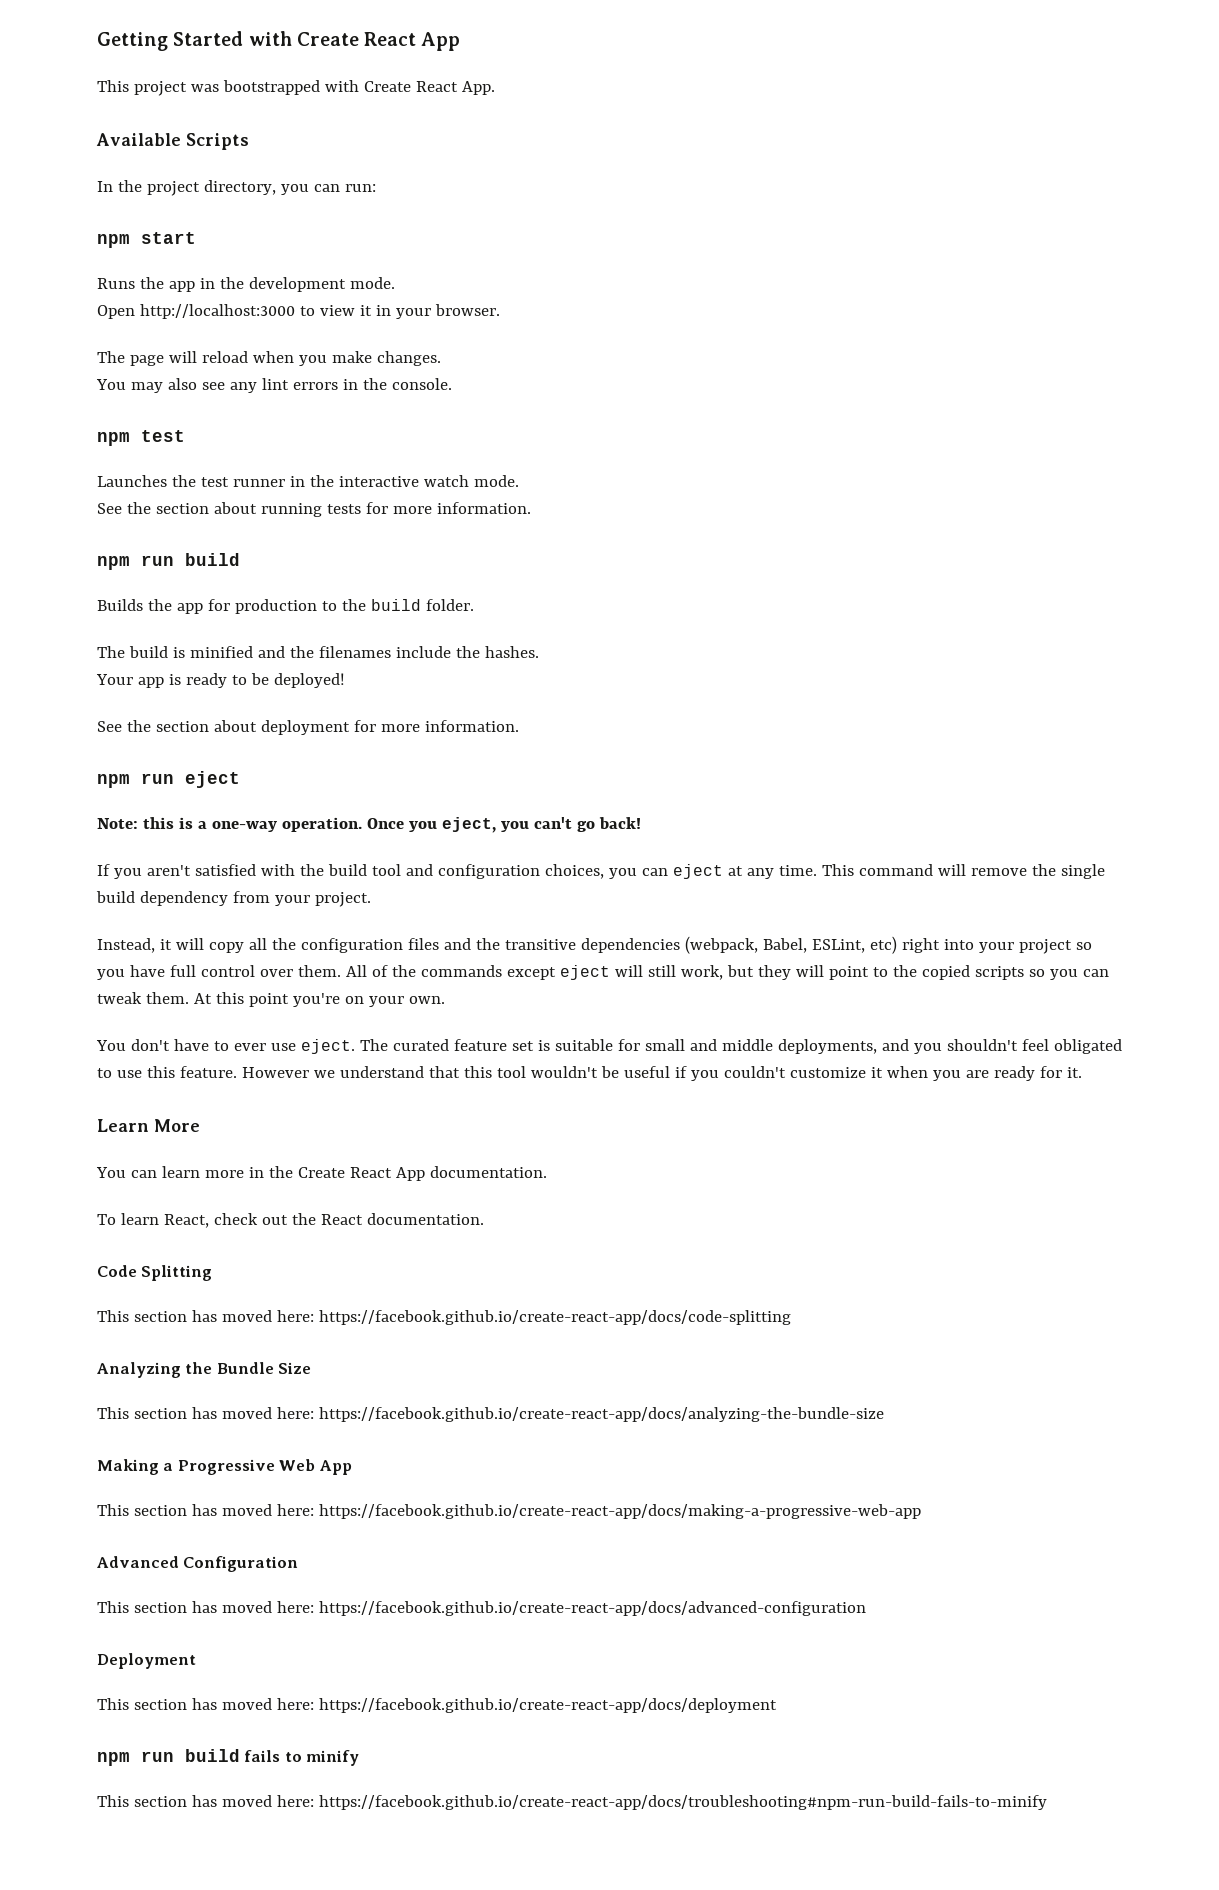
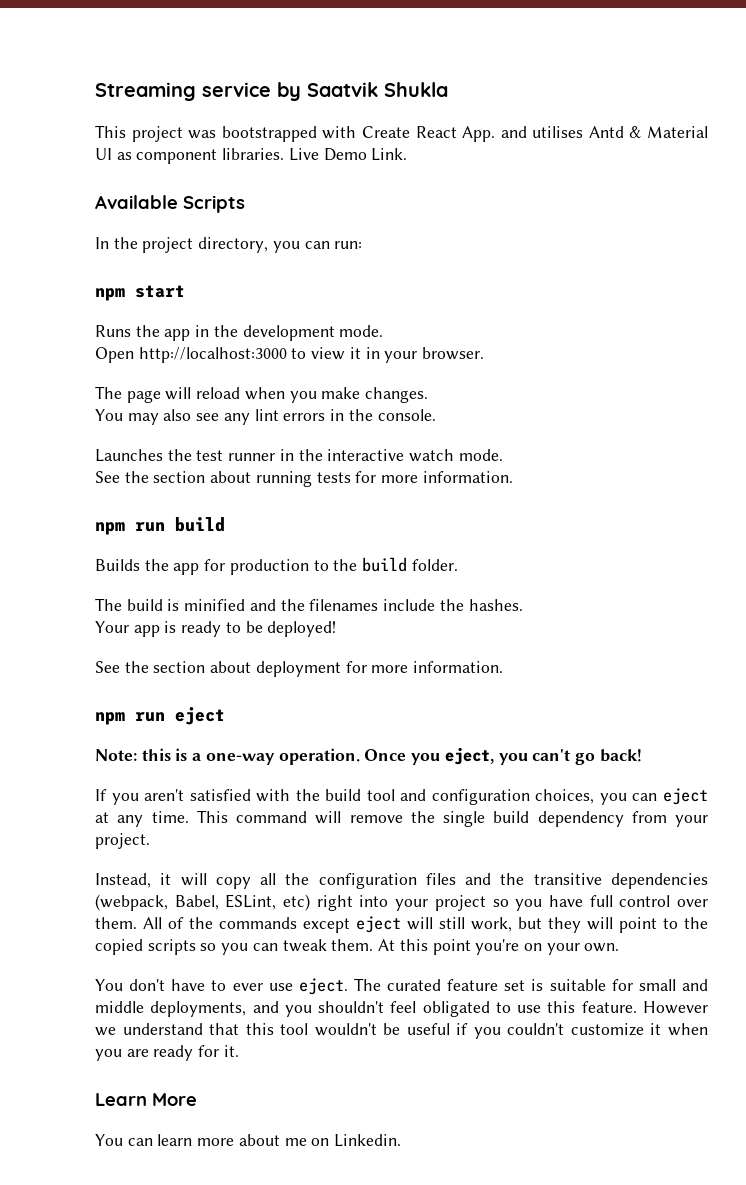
[97,31,461,51] Getting Started with Create React App -> [95,82,448,101] Streaming service by Saatvik Shukla
(495, 88) none -> [500,126,708,138] [95,148,408,164] and utilises Antd & Material UI as component libraries. Live Demo Link.
[97,430,185,446] // npm test -> (436, 415) none
[248,1166,547,1181] [97,1213,484,1228] [97,1265,213,1281] [97,1310,791,1325] [97,1362,312,1378] [97,1407,884,1422] [97,1459,352,1475] [97,1504,921,1519] [97,1556,299,1572] [97,1601,866,1616] [97,1653,196,1669] [97,1698,777,1713] [97,1749,360,1766] [97,1795,1047,1810] in the Create React App documentation. // To learn React, check out the React documentation. // Code Splitting // This section has moved here: https://facebook.github.io/create-react-app/docs/code-splitting // Analyzing the Bundle Size // This section has moved here: https://facebook.github.io/create-react-app/docs/analyzing-the-bundle-size // Making a Progressive Web App // This section has moved here: https://facebook.github.io/create-react-app/docs/making-a-progressive-web-app // Advanced Configuration // This section has moved here: https://facebook.github.io/create-react-app/docs/advanced-configuration // Deployment // This section has moved here: https://facebook.github.io/create-react-app/docs/deployment // npm run build fails to minify // This section has moved here: https://facebook.github.io/create-react-app/docs/troubleshooting#npm-run-build-fails-to-minify -> [238,1134,402,1147] about me on Linkedin.

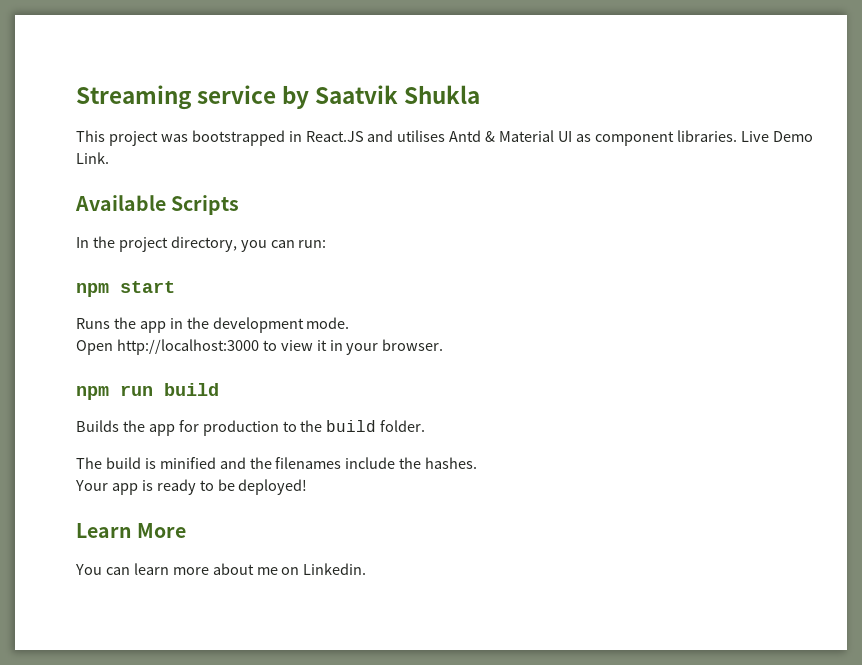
[322,126,496,142] with Create React App. -> [288,131,364,142] in React.JS
[95,386,429,403] [95,409,436,425] [95,449,503,462] [95,471,513,487] // The page will reload when you make changes. // You may also see any lint errors in the console. // Launches the test runner in the interactive watch mode. // See the section about running tests for more information. -> (444, 345) none
[95,661,504,677] [95,707,225,725] [95,747,642,765] [95,788,709,805] [95,810,708,827] [95,833,150,849] [95,873,708,889] [95,894,708,911] [95,916,708,933] [95,939,620,955] [95,978,708,995] [95,1001,708,1017] [95,1023,709,1039] [95,1045,239,1061] // See the section about deployment for more information. // npm run eject // Note: this is a one-way operation. Once you eject, you can't go back! // If you aren't satisfied with the build tool and configuration choices, you can eject at any time. This command will remove the single build dependency from your project. // Instead, it will copy all the configuration files and the transitive dependencies (webpack, Babel, ESLint, etc) right into your project so you have full control over them. All of the commands except eject will still work, but they will point to the copied scripts so you can tweak them. At this point you're on your own. // You don't have to ever use eject. The curated feature set is suitable for small and middle deployments, and you shouldn't feel obligated to use this feature. However we understand that this tool wouldn't be useful if you couldn't customize it when you are ready for it. -> (308, 487) none

